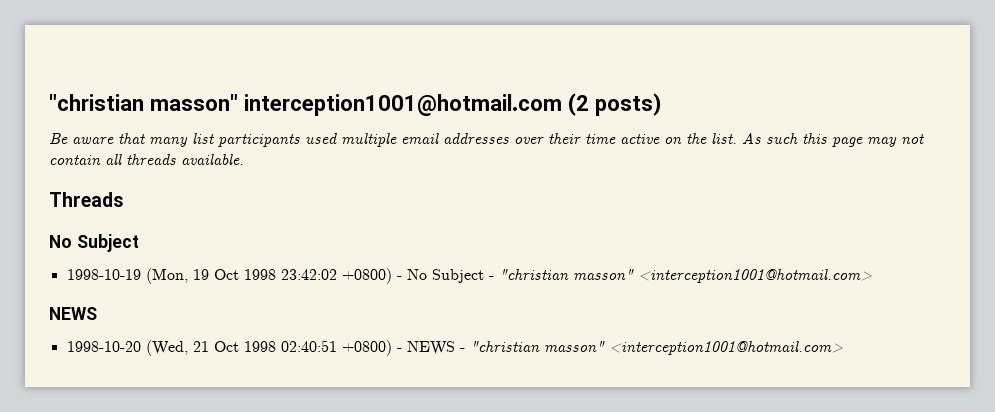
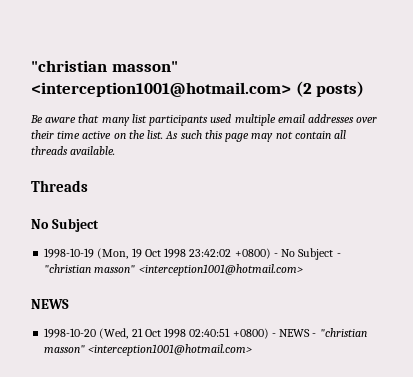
[49,94,562,116] "christian masson" interception1001@hotmail.com -> [31,60,178,72] [31,82,291,97] "christian masson" <interception1001@hotmail.com>

